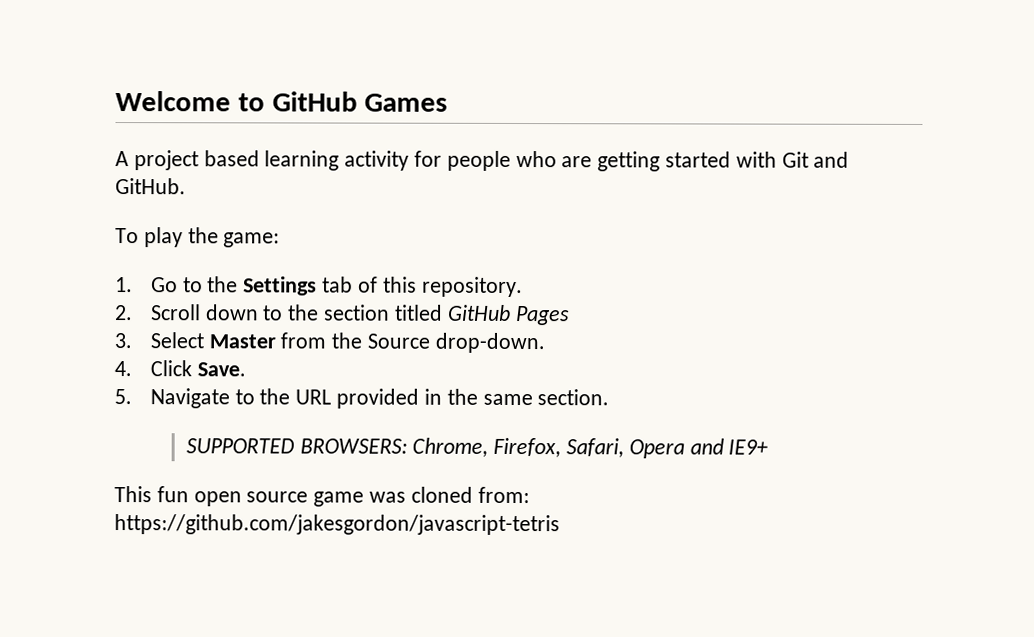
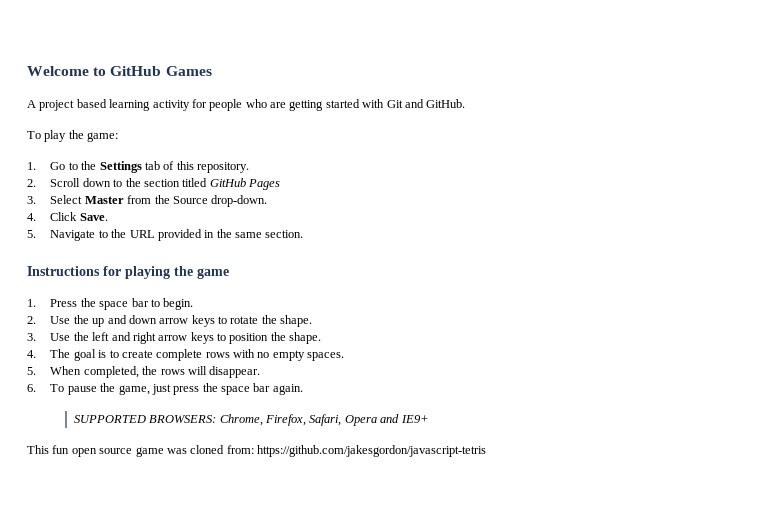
(610, 397) none -> [27,266,229,279] [27,298,194,310] [27,315,313,327] [27,332,322,344] [27,349,345,361] [27,366,261,378] [27,383,303,395] // Instructions for playing the game // 1. Press the space bar to begin. // 2. Use the up and down arrow keys to rotate the shape. // 3. Use the left and right arrow keys to position the shape. // 4. The goal is to create complete rows with no empty spaces. // 5. When completed, the rows will disappear. // 6. To pause the game, just press the space bar again.

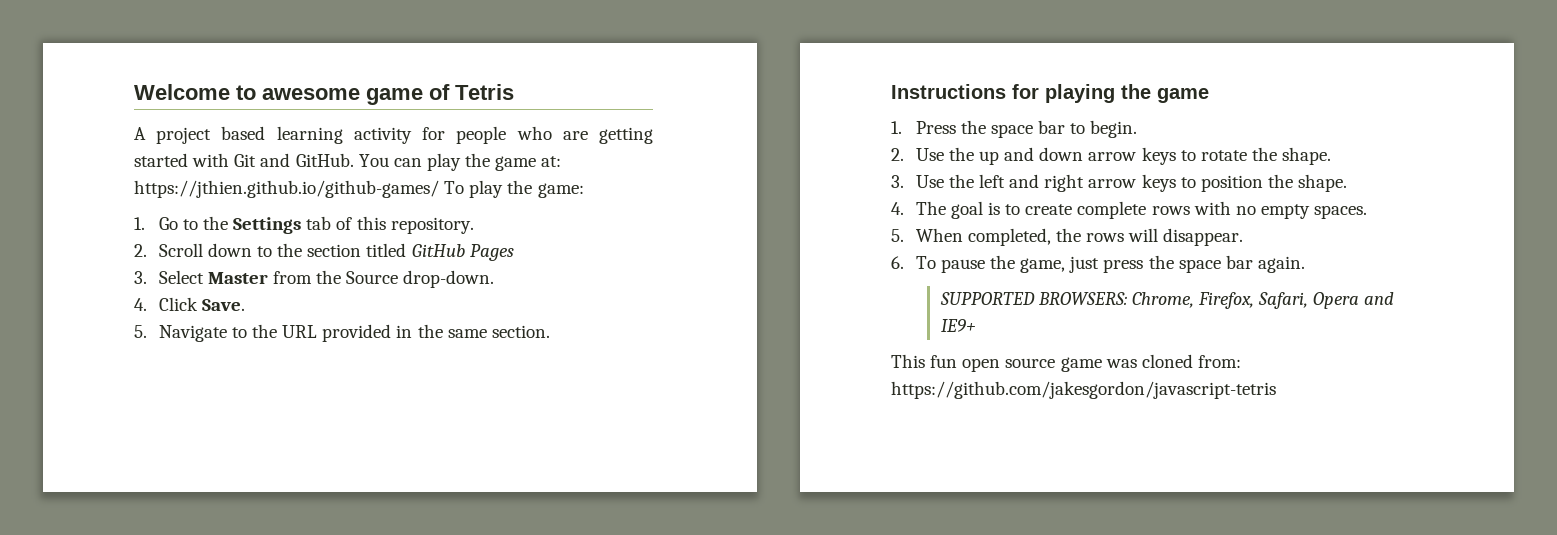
[110,66,212,76] GitHub Games -> [262,84,514,105] awesome game of Tetris
(466, 103) // -> [358,153,562,171] [134,180,439,198] You can play the game at: https://jthien.github.io/github-games/

